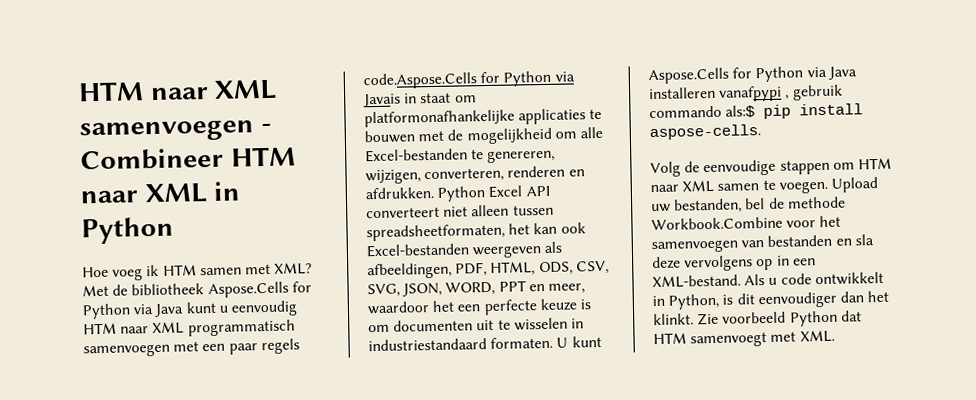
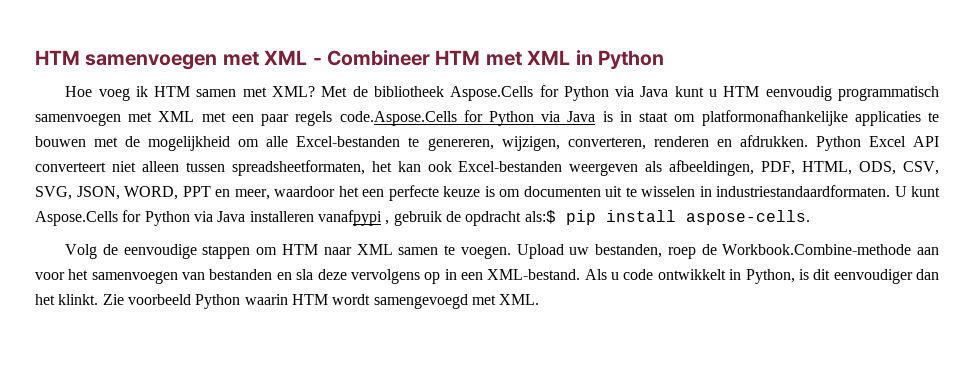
[78,79,278,102] [79,120,254,143] HTM naar XML samenvoegen -> [35,50,308,70] HTM samenvoegen met XML
[80,190,138,204] naar -> [485,51,522,66] met
[230,300,298,317] [83,321,185,335] eenvoudig HTM naar XML -> [723,86,832,101] HTM eenvoudig
(200, 346) none -> [158,111,226,122] XML met
[363,93,401,108] Javais -> [567,111,613,122] Java is
[368,336,554,352] industriestandaard formaten. -> [716,185,890,197] industriestandaardformaten.
[649,105,722,119] commando -> [445,211,522,226] de opdracht
[745,196,846,210] [651,216,783,231] bel de methode Workbook.Combine -> [667,244,940,259] roep de Workbook.Combine-methode aan
[840,310,862,322] [653,331,768,348] dat HTM samenvoegt -> [244,294,468,309] waarin HTM wordt samengevoegd

